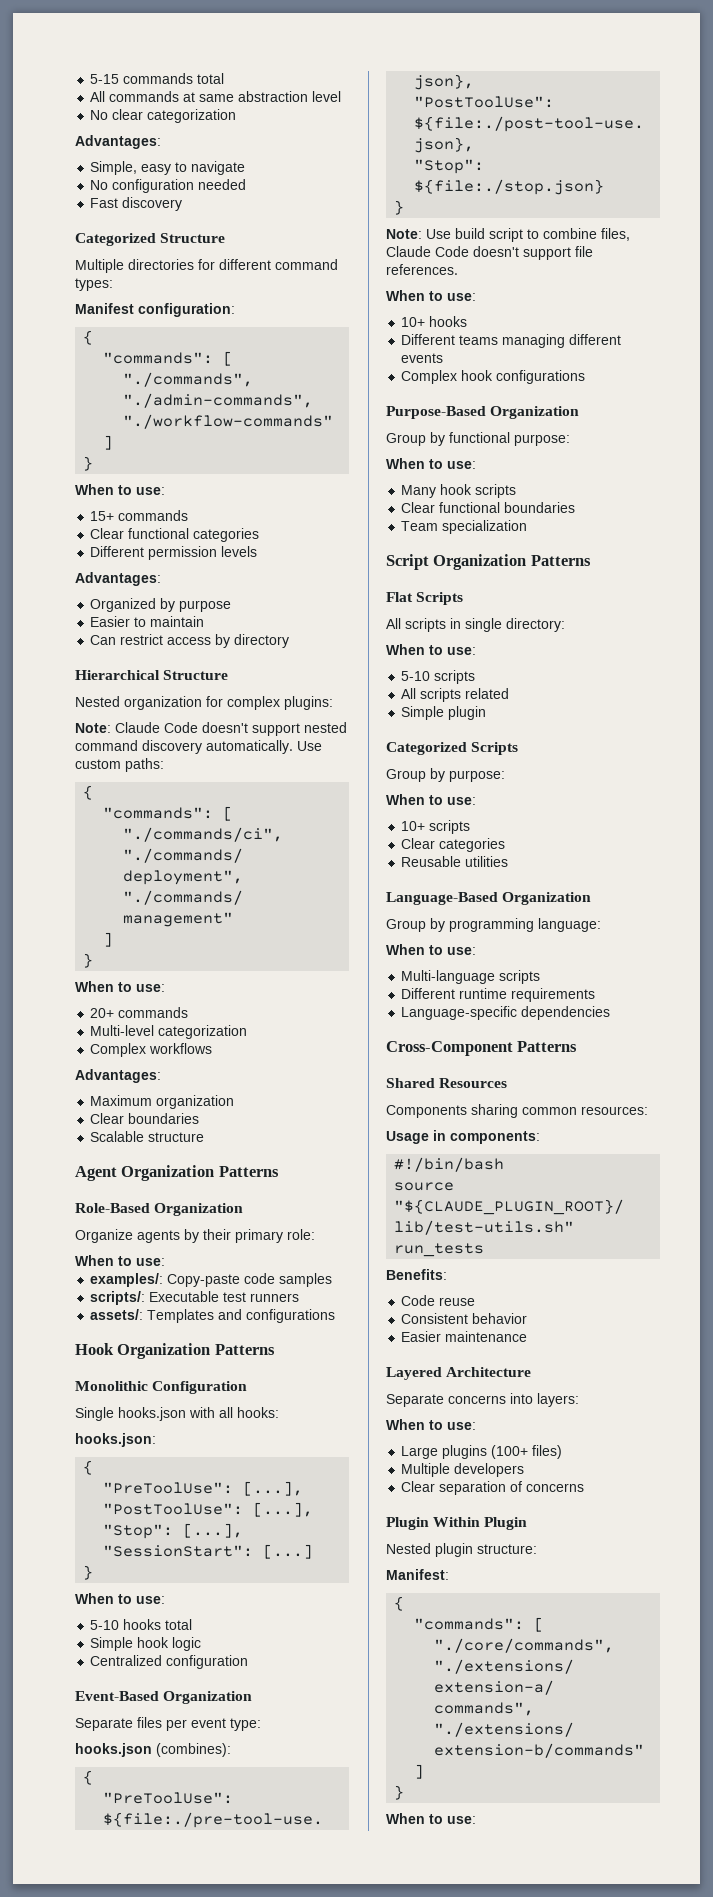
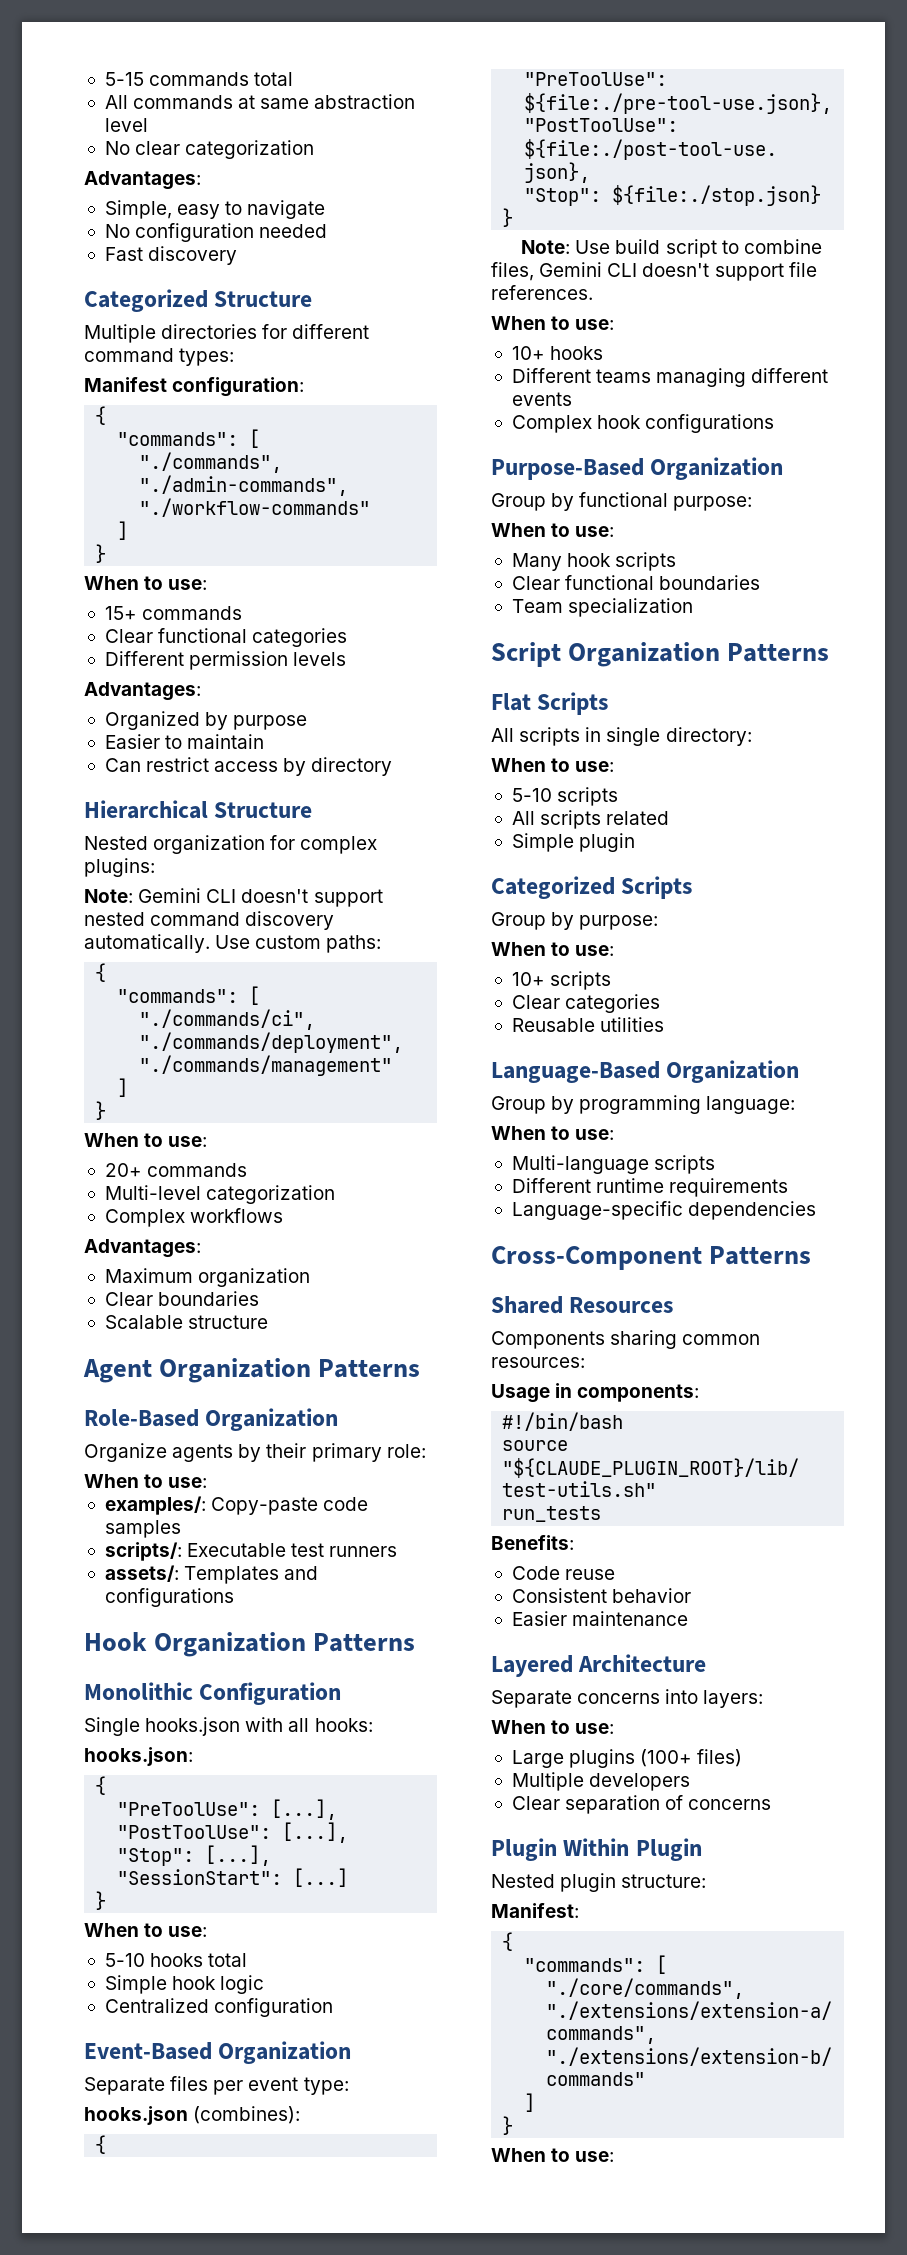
[115,722,198,733] Claude Code -> [138,888,237,903] Gemini CLI
[386,246,469,257] Claude Code -> [539,262,638,277] Gemini CLI

